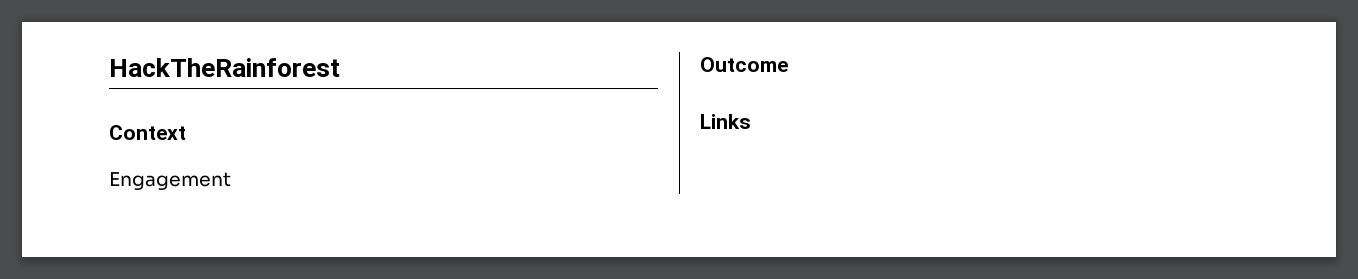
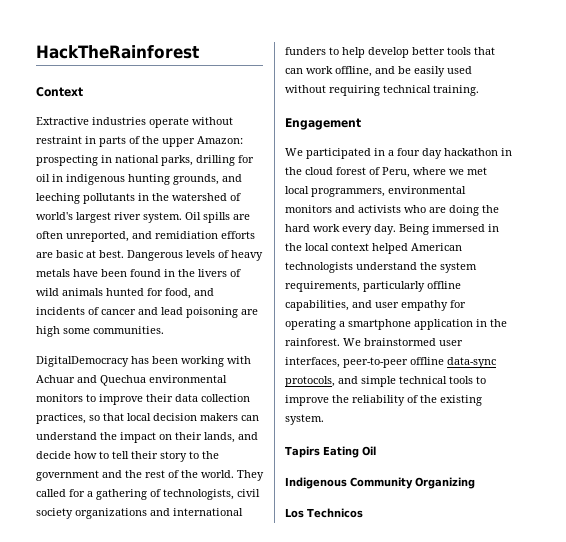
[109,172,231,190] [700,57,788,72] [700,114,751,129] Engagement // Outcome // Links -> [36,117,233,128] [36,136,243,147] [36,155,254,166] [36,174,242,185] [36,193,241,204] [36,212,250,223] [36,231,255,242] [36,250,263,261] [36,269,241,277] [36,288,214,299] [36,307,258,318] [36,326,164,337] [36,356,251,367] [36,375,227,386] [36,394,250,405] [36,413,259,424] [36,432,258,443] [36,451,219,462] [36,470,264,481] [36,489,260,500] [36,508,243,519] [285,47,495,58] [285,66,472,77] [285,85,479,96] [285,118,361,130] [285,148,512,159] [285,167,487,178] [285,186,466,197] [285,205,499,216] [285,224,499,235] [285,243,462,254] [285,262,477,273] [285,281,461,292] [285,300,466,311] [285,319,507,330] [285,338,463,346] [285,357,496,368] [285,376,486,387] [285,395,482,406] [285,414,324,425] [285,446,376,458] [285,477,475,489] [285,508,363,518] Extractive industries operate without restraint in parts of the upper Amazon: prospecting in national parks, drilling for oil in indigenous hunting grounds, and leeching pollutants in the watershed of world's largest river system. Oil spills are often unreported, and remidiation efforts are basic at best. Dangerous levels of heavy metals have been found in the livers of wild animals hunted for food, and incidents of cancer and lead poisoning are high some communities. // DigitalDemocracy has been working with Achuar and Quechua environmental monitors to improve their data collection practices, so that local decision makers can understand the impact on their lands, and decide how to tell their story to the government and the rest of the world. They called for a gathering of technologists, civil society organizations and international funders to help develop better tools that can work offline, and be easily used without requiring technical training. // Engagement // We participated in a four day hackathon in the cloud forest of Peru, where we met local programmers, environmental monitors and activists who are doing the hard work every day. Being immersed in the local context helped American technologists understand the system requirements, particularly offline capabilities, and user empathy for operating a smartphone application in the rainforest. We brainstormed user interfaces, peer-to-peer offline data-sync protocols, and simple technical tools to improve the reliability of the existing system. // Tapirs Eating Oil // Indigenous Community Organizing // Los Technicos

